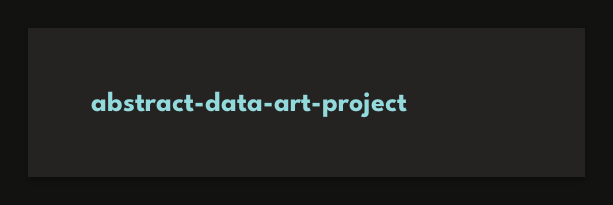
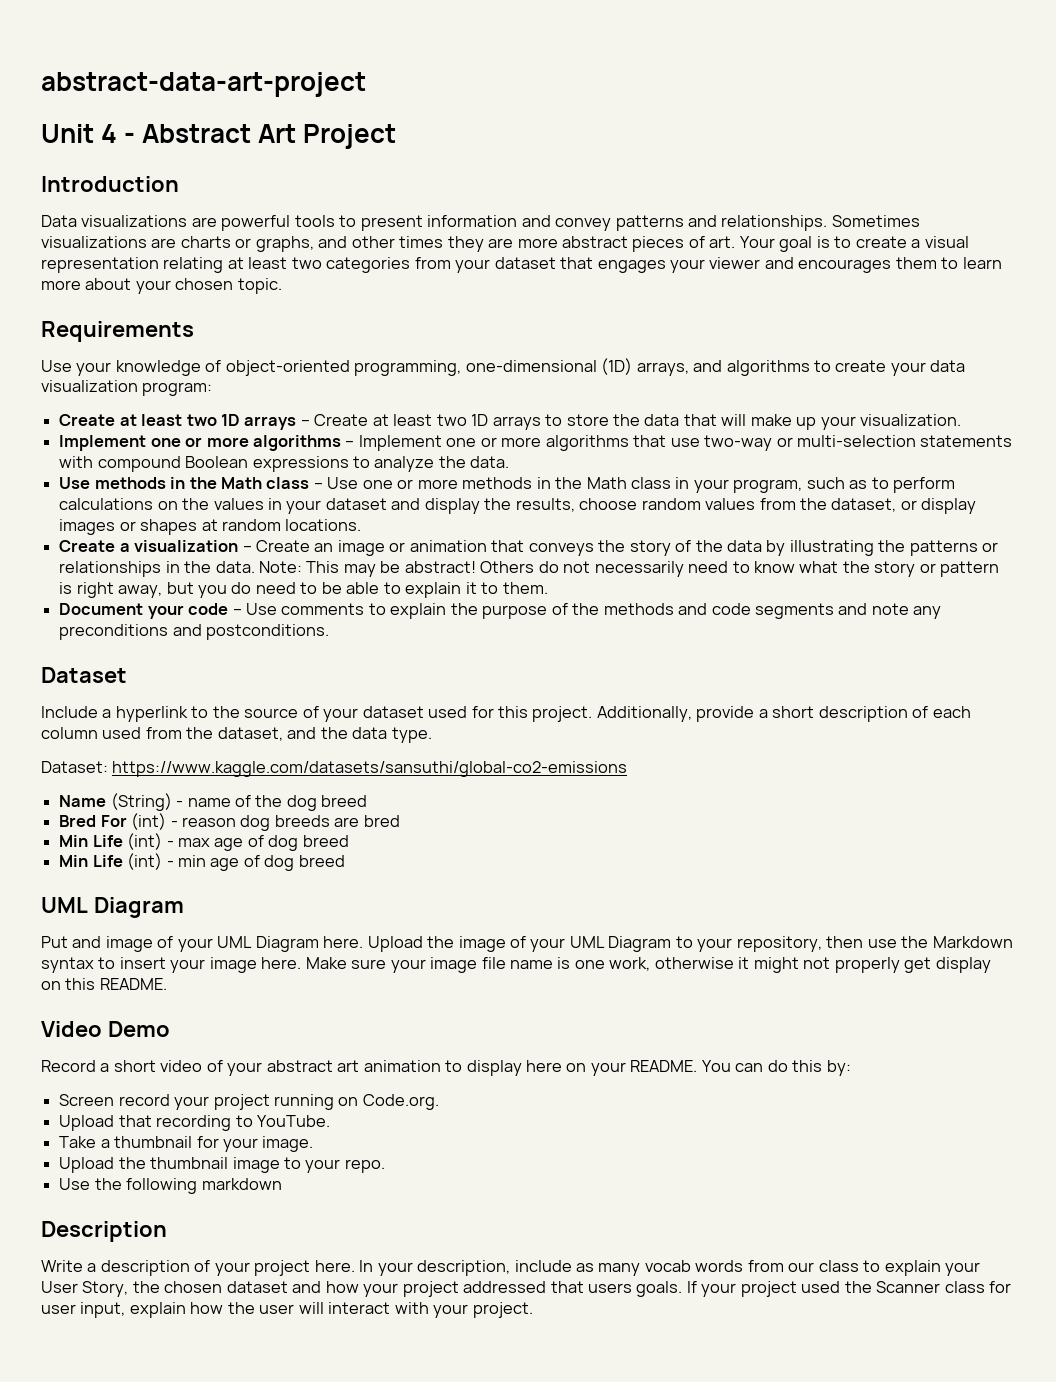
(407, 104) none -> [41,124,397,149] [41,176,179,192] [41,215,920,231] [41,236,969,252] [41,257,1002,273] [41,278,282,294] [41,321,194,342] [41,358,966,376] [41,380,213,396] [59,414,962,430] [59,435,1013,451] [59,456,510,472] [59,477,956,493] [59,498,977,514] [59,519,362,535] [59,540,999,556] [59,561,1000,577] [59,582,548,598] [59,603,942,619] [59,624,330,640] [41,667,127,683] [41,706,971,722] [41,727,432,743] [41,761,628,777] [59,793,368,811] [59,813,400,831] [59,833,349,851] [59,853,345,871] [41,897,184,918] [41,936,1013,952] [41,957,991,973] [41,978,167,990] [41,1021,170,1037] [41,1060,851,1076] [59,1094,439,1110] [59,1115,330,1131] [59,1136,314,1152] [59,1157,385,1173] [59,1178,282,1194] [41,1221,167,1242] [41,1260,981,1276] [41,1281,1012,1297] [41,1302,533,1318] // Unit 4 - Abstract Art Project // Introduction // Data visualizations are powerful tools to present information and convey patterns and relationships. Sometimes visualizations are charts or graphs, and other times they are more abstract pieces of art. Your goal is to create a visual representation relating at least two categories from your dataset that engages your viewer and encourages them to learn more about your chosen topic. // Requirements // Use your knowledge of object-oriented programming, one-dimensional (1D) arrays, and algorithms to create your data visualization program: // Create at least two 1D arrays – Create at least two 1D arrays to store the data that will make up your visualization. // Implement one or more algorithms – Implement one or more algorithms that use two-way or multi-selection statements with compound Boolean expressions to analyze the data. // Use methods in the Math class – Use one or more methods in the Math class in your program, such as to perform calculations on the values in your dataset and display the results, choose random values from the dataset, or display images or shapes at random locations. // Create a visualization – Create an image or animation that conveys the story of the data by illustrating the patterns or relationships in the data. Note: This may be abstract! Others do not necessarily need to know what the story or pattern is right away, but you do need to be able to explain it to them. // Document your code – Use comments to explain the purpose of the methods and code segments and note any preconditions and postconditions. // Dataset // Include a hyperlink to the source of your dataset used for this project. Additionally, provide a short description of each column used from the dataset, and the data type. // Dataset: https://www.kaggle.com/datasets/sansuthi/global-co2-emissions // Name (String) - name of the dog breed // Bred For (int) - reason dog breeds are bred // Min Life (int) - max age of dog breed // Min Life (int) - min age of dog breed // UML Diagram // Put and image of your UML Diagram here. Upload the image of your UML Diagram to your repository, then use the Markdown syntax to insert your image here. Make sure your image file name is one work, otherwise it might not properly get display on this README. // Video Demo // Record a short video of your abstract art animation to display here on your README. You can do this by: // Screen record your project running on Code.org. // Upload that recording to YouTube. // Take a thumbnail for your image. // Upload the thumbnail image to your repo. // Use the following markdown // Description // Write a description of your project here. In your description, include as many vocab words from our class to explain your User Story, the chosen dataset and how your project addressed that users goals. If your project used the Scanner class for user input, explain how the user will interact with your project.

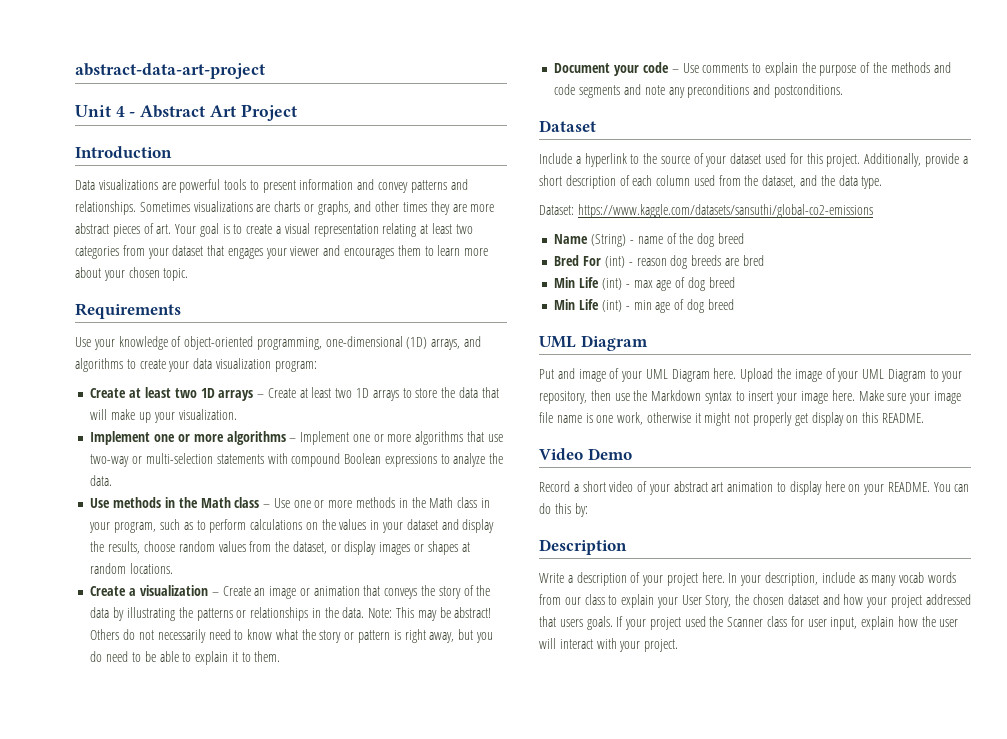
[59,1094,439,1110] [59,1115,330,1131] [59,1136,314,1152] [59,1157,385,1173] [59,1178,282,1194] // Screen record your project running on Code.org. // Upload that recording to YouTube. // Take a thumbnail for your image. // Upload the thumbnail image to your repo. // Use the following markdown -> (588, 510) none

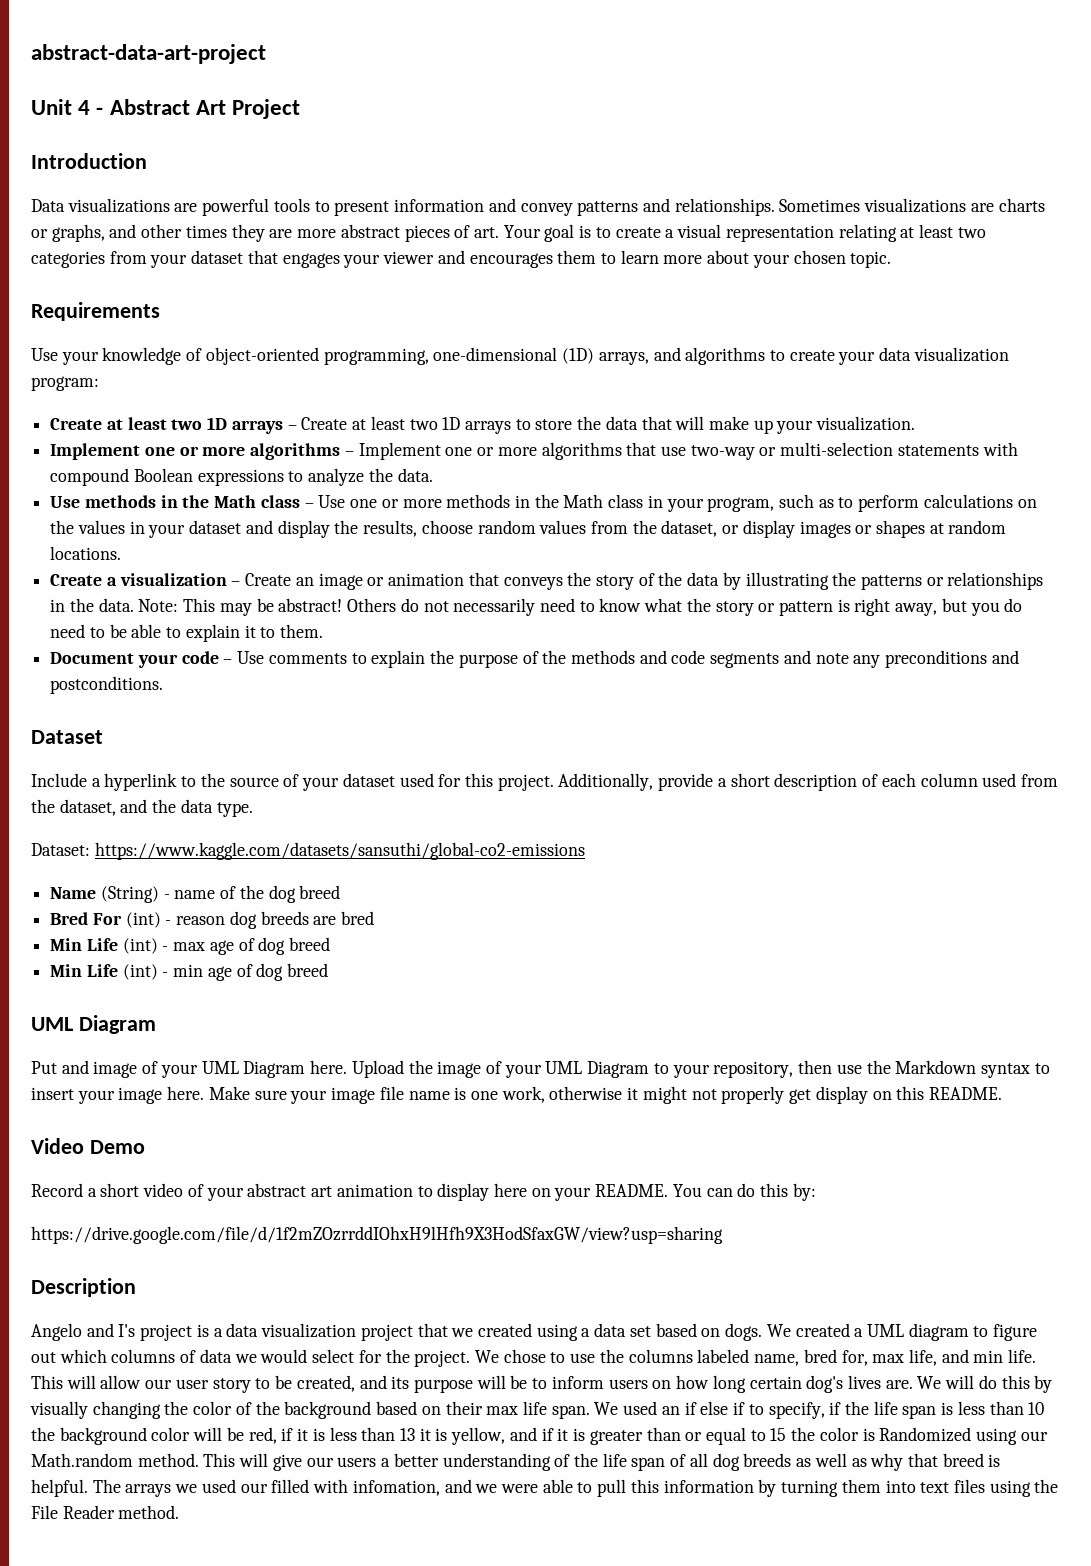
(588, 510) none -> [31,1226,723,1244] // https://drive.google.com/file/d/1f2mZOzrrddIOhxH9lHfh9X3HodSfaxGW/view?usp=sharing
[539,572,956,586] [539,594,971,608] [539,616,959,630] [539,638,679,652] Write a description of your project here. In your description, include as many vocab words from our class to explain your User Story, the chosen dataset and how your project addressed that users goals. If your project used the Scanner class for user input, explain how the user will interact with your project. -> [31,1323,1038,1341] [31,1349,1037,1367] [31,1375,1053,1393] [30,1401,1045,1419] [31,1427,1048,1445] [31,1453,1001,1471] [31,1479,1059,1497] [31,1505,180,1519] Angelo and I's project is a data visualization project that we created using a data set based on dogs. We created a UML diagram to figure out which columns of data we would select for the project. We chose to use the columns labeled name, bred for, max life, and min life. This will allow our user story to be created, and its purpose will be to inform users on how long certain dog's lives are. We will do this by visually changing the color of the background based on their max life span. We used an if else if to specify, if the life span is less than 10 the background color will be red, if it is less than 13 it is yellow, and if it is greater than or equal to 15 the color is Randomized using our Math.random method. This will give our users a better understanding of the life span of all dog breeds as well as why that breed is helpful. The arrays we used our filled with infomation, and we were able to pull this information by turning them into text files using the File Reader method.

